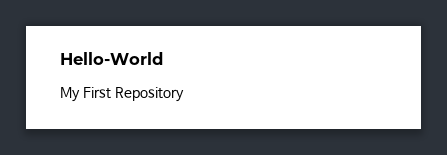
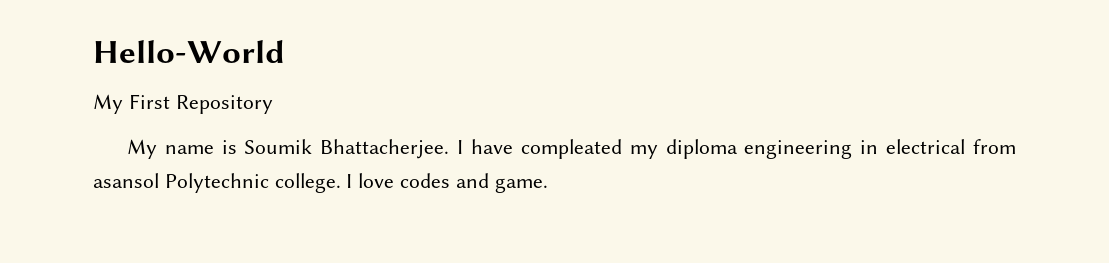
(184, 94) none -> [126,139,1017,159] [93,173,548,193] // My name is Soumik Bhattacherjee. I have compleated my diploma engineering in electrical from asansol Polytechnic college. I love codes and game.

